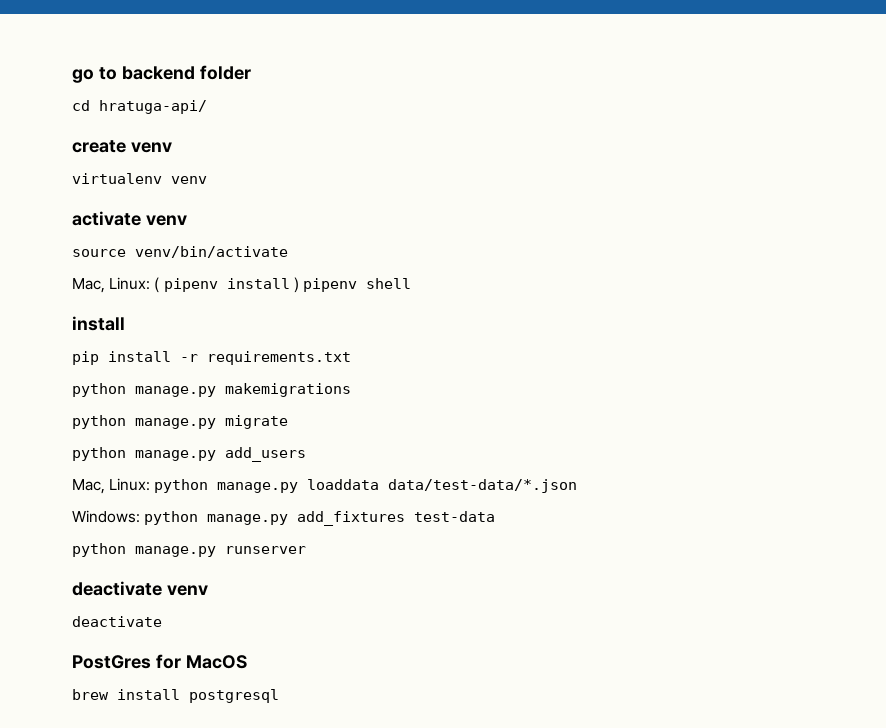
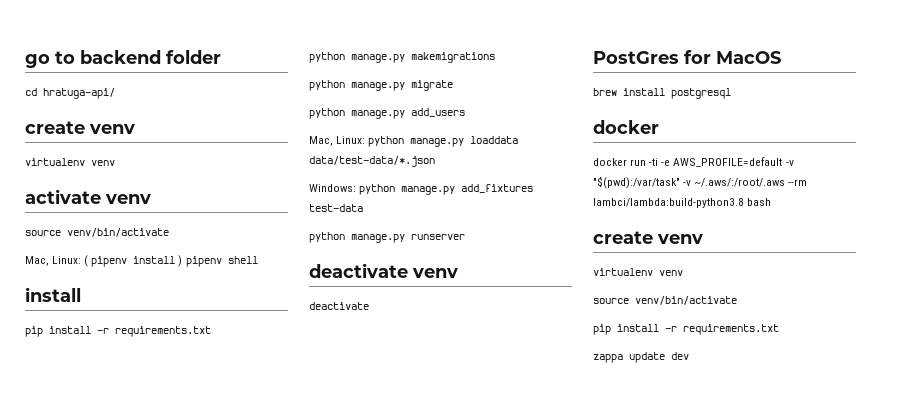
(279, 696) none -> [593,120,659,134] [593,157,794,167] [593,176,808,189] [593,198,772,208] [593,231,703,244] [593,268,683,276] [593,296,737,305] [593,324,779,335] [593,352,689,363] // docker // docker run -ti -e AWS_PROFILE=default -v "$(pwd):/var/task" -v ~/.aws/:/root/.aws --rm lambci/lambda:build-python3.8 bash // create venv // virtualenv venv // source venv/bin/activate // pip install -r requirements.txt // zappa update dev

